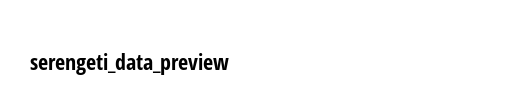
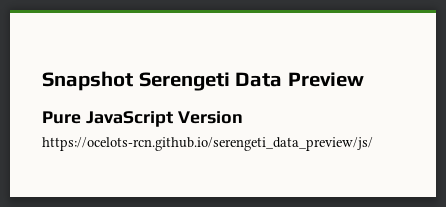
[30,53,229,75] serengeti_data_preview -> [42,71,364,91] [42,111,243,127] [42,137,373,151] Snapshot Serengeti Data Preview // Pure JavaScript Version // https://ocelots-rcn.github.io/serengeti_data_preview/js/

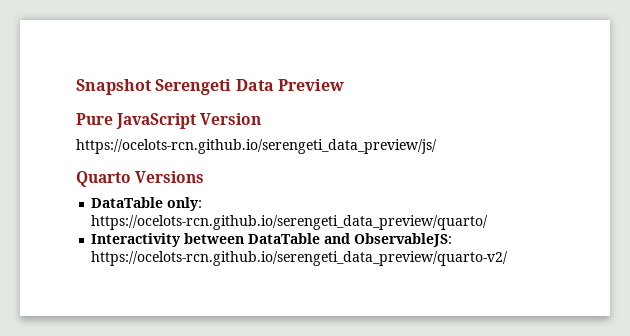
(373, 144) none -> [76,171,205,187] [91,197,203,211] [91,215,489,230] [91,233,453,247] [91,251,509,266] // Quarto Versions // DataTable only: https://ocelots-rcn.github.io/serengeti_data_preview/quarto/ // Interactivity between DataTable and ObservableJS: https://ocelots-rcn.github.io/serengeti_data_preview/quarto-v2/

